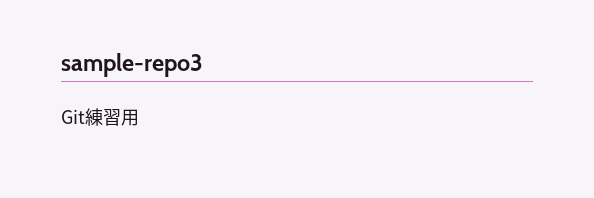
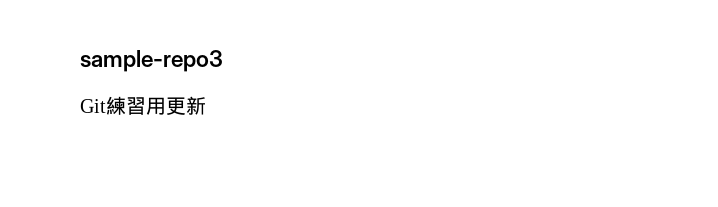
(139, 117) none -> [166,96,206,115] 更新

